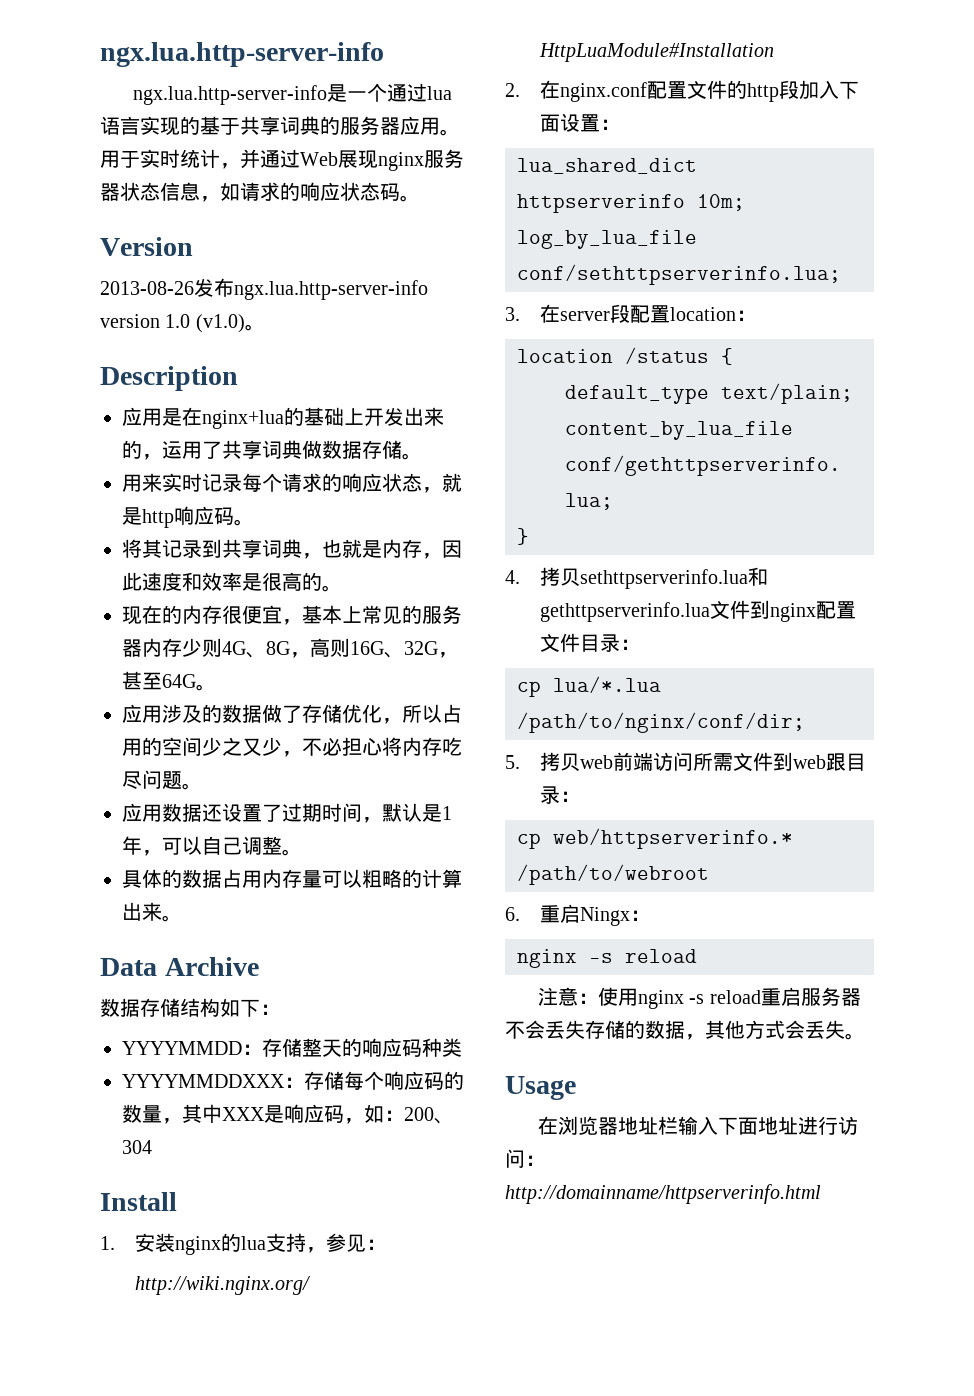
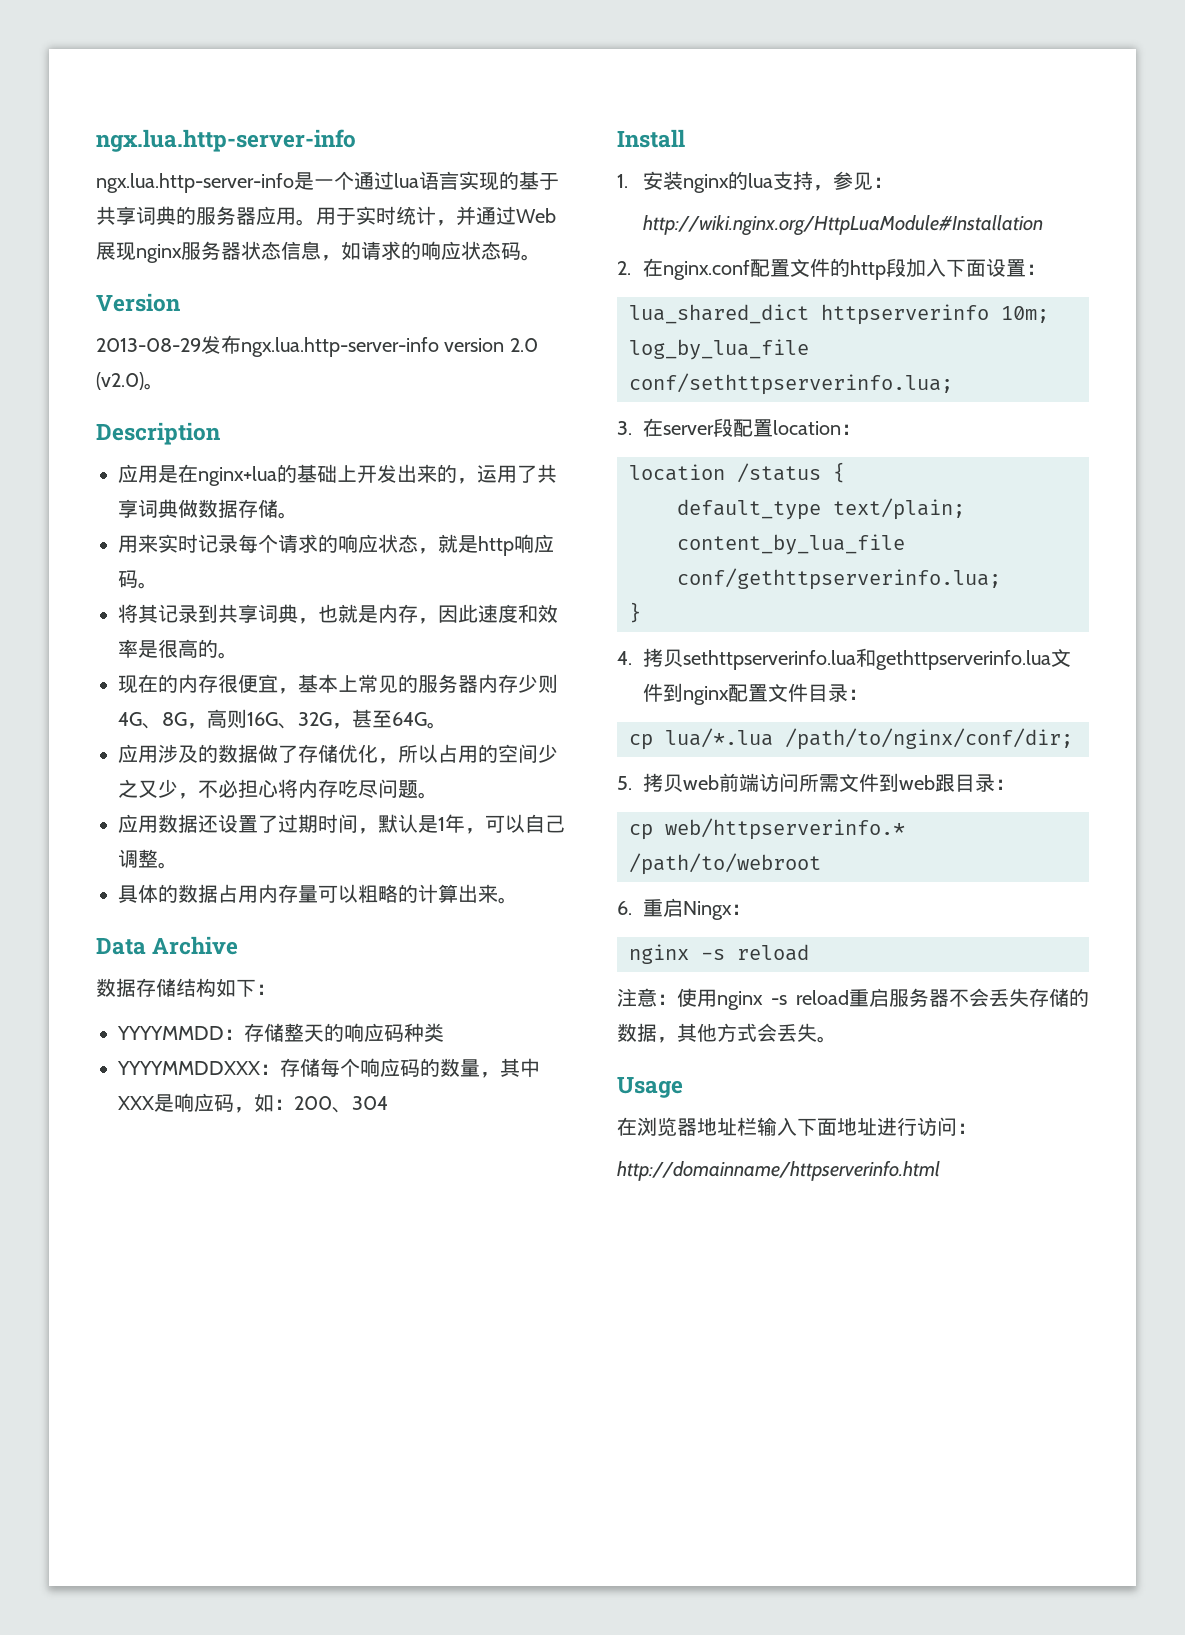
[100,281,194,295] 2013-08-26 -> [96,338,201,352] 2013-08-29
[165,314,245,333] 1.0 (v1.0) -> [509,338,538,352] [96,372,144,390] 2.0 (v2.0)

